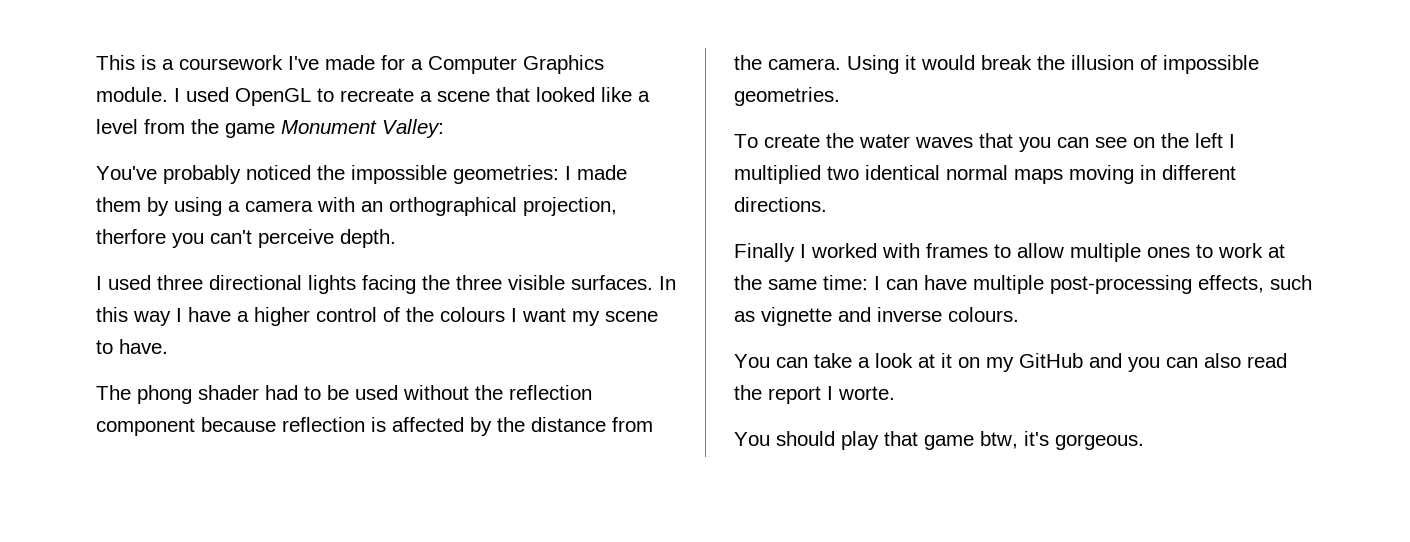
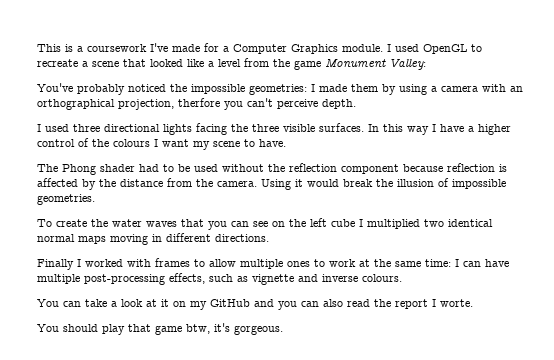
[137,385,192,404] phong -> [62,164,96,175] Phong
(1223, 140) none -> [331,219,355,227] cube

